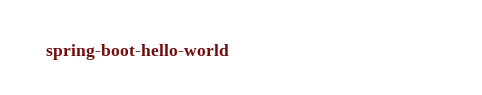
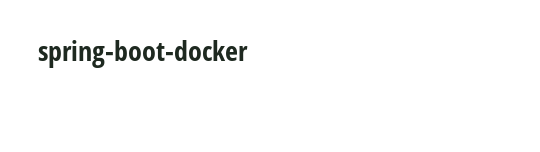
[46,44,229,60] spring-boot-hello-world -> [38,40,248,68] spring-boot-docker

